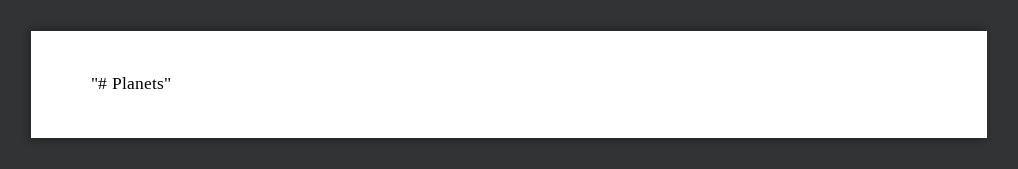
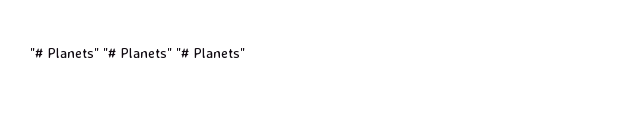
[91,77,171,89] "# Planets" -> [30,48,245,58] "# Planets" "# Planets" "# Planets"

